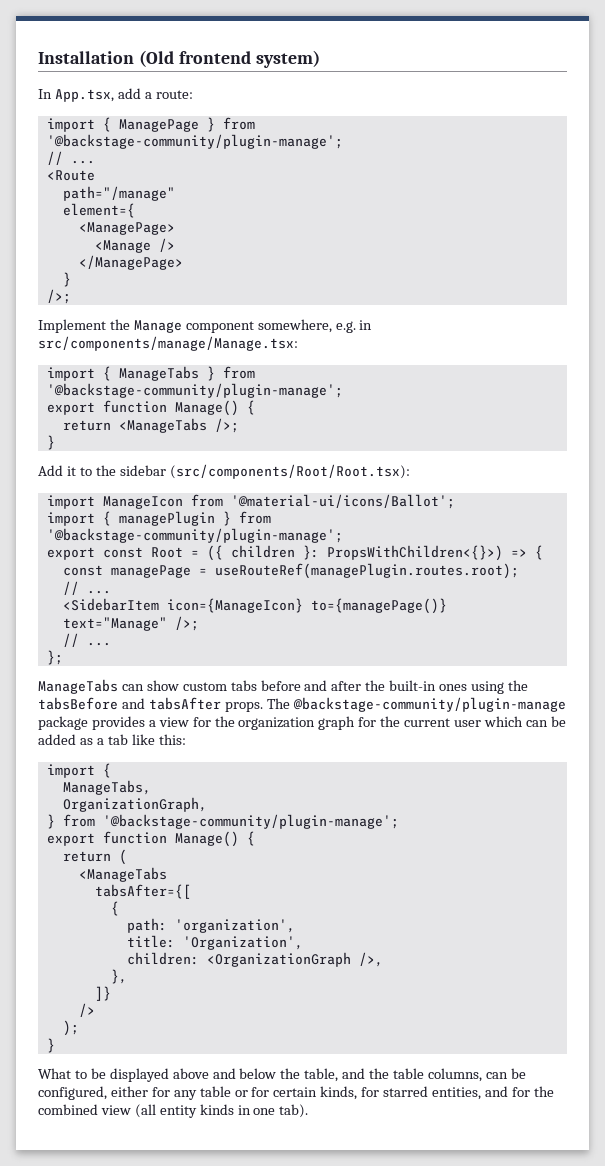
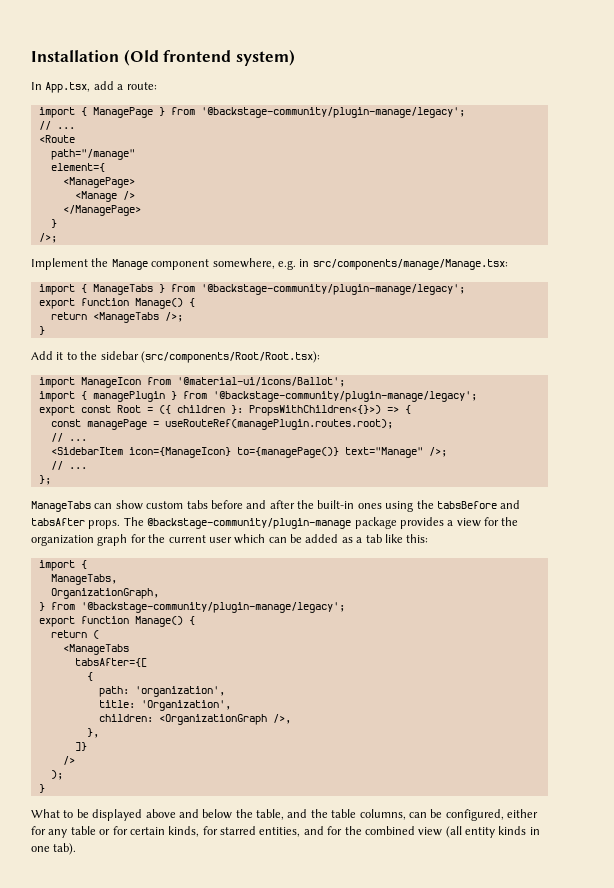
[46,134,343,149] '@backstage-community/plugin-manage'; -> [200,107,465,118] '@backstage-community/plugin-manage/legacy';
[46,383,343,398] '@backstage-community/plugin-manage'; -> [200,284,465,295] '@backstage-community/plugin-manage/legacy';
[46,528,343,543] '@backstage-community/plugin-manage'; -> [212,391,477,402] '@backstage-community/plugin-manage/legacy';
[102,814,399,829] '@backstage-community/plugin-manage'; -> [80,602,345,613] '@backstage-community/plugin-manage/legacy';

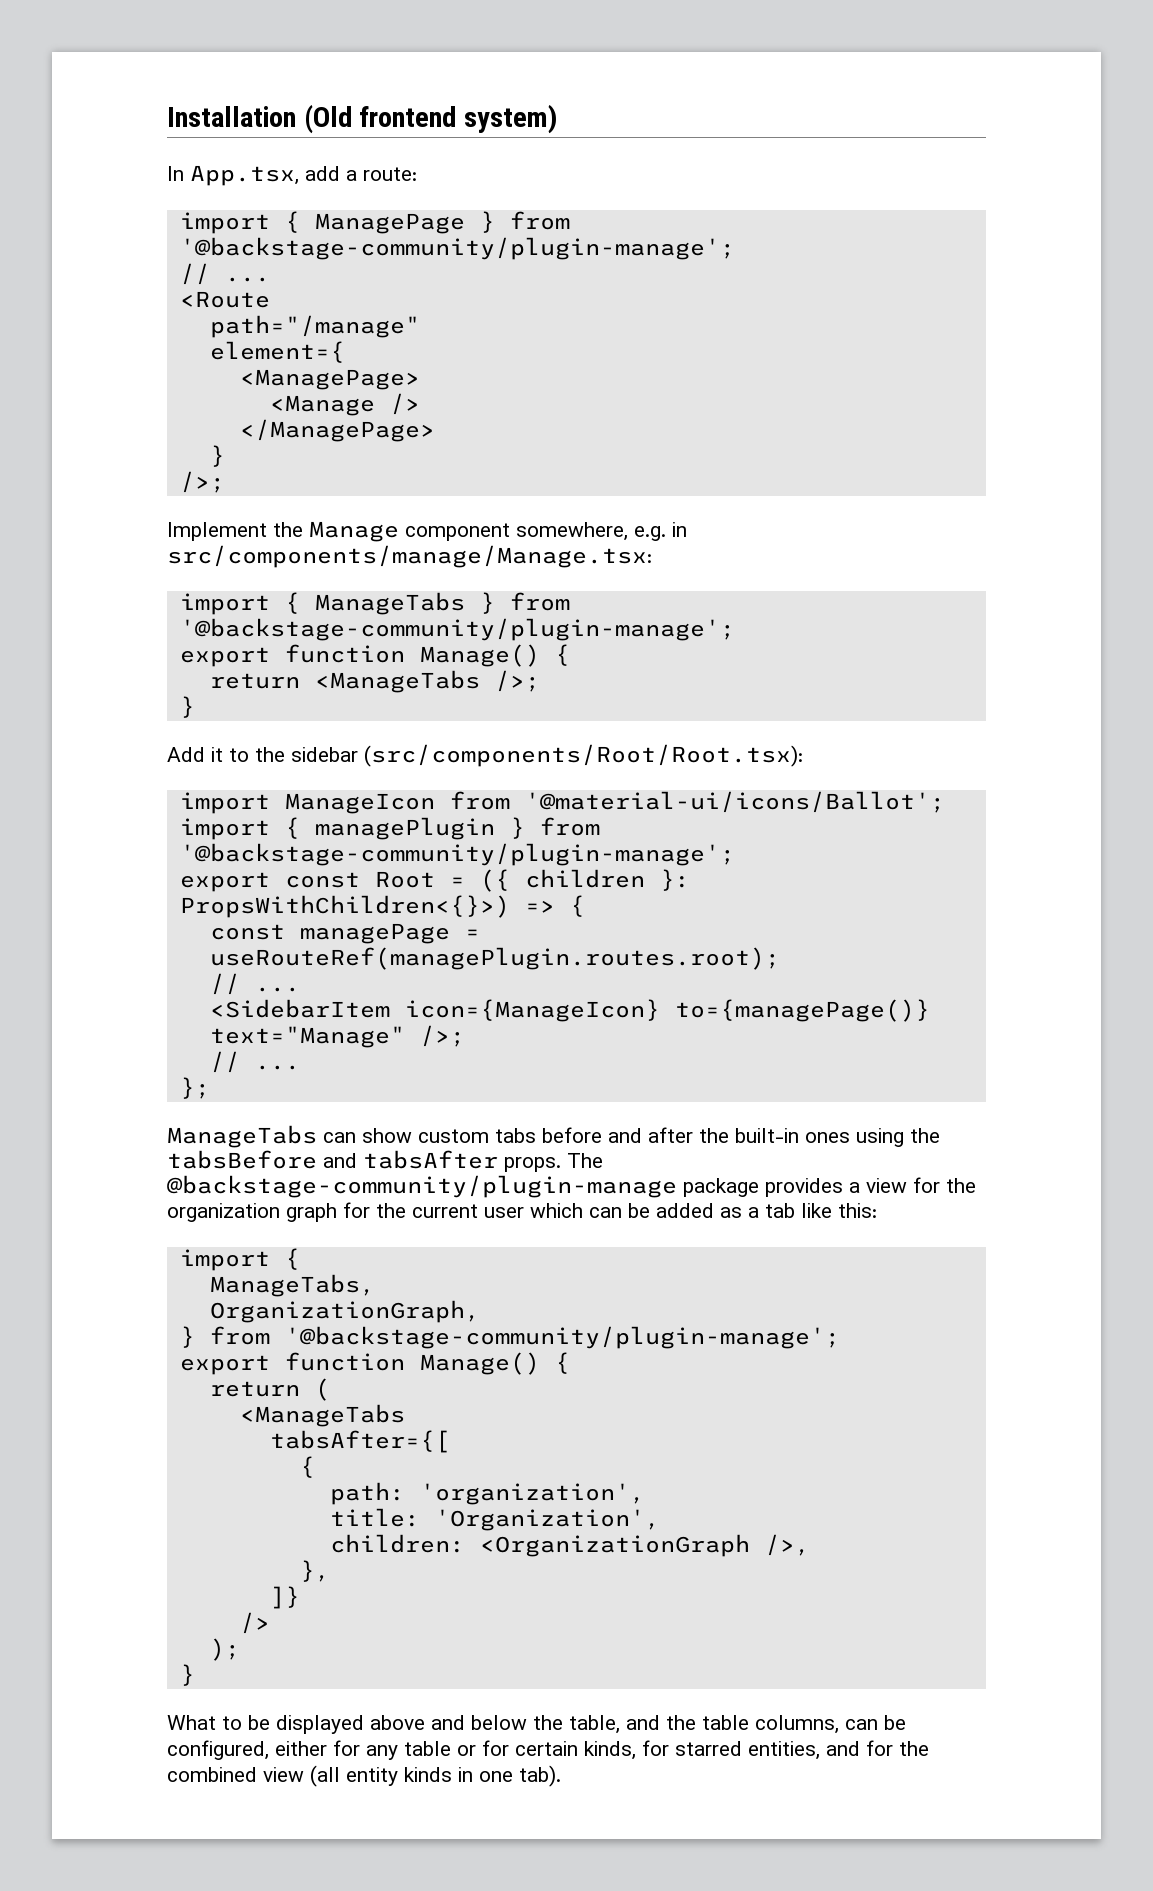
[200,107,465,118] '@backstage-community/plugin-manage/legacy'; -> [179,237,735,260] '@backstage-community/plugin-manage';
[200,284,465,295] '@backstage-community/plugin-manage/legacy'; -> [179,618,735,641] '@backstage-community/plugin-manage';
[212,391,477,402] '@backstage-community/plugin-manage/legacy'; -> [179,843,735,866] '@backstage-community/plugin-manage';
[80,602,345,613] '@backstage-community/plugin-manage/legacy'; -> [284,1326,840,1349] '@backstage-community/plugin-manage';

